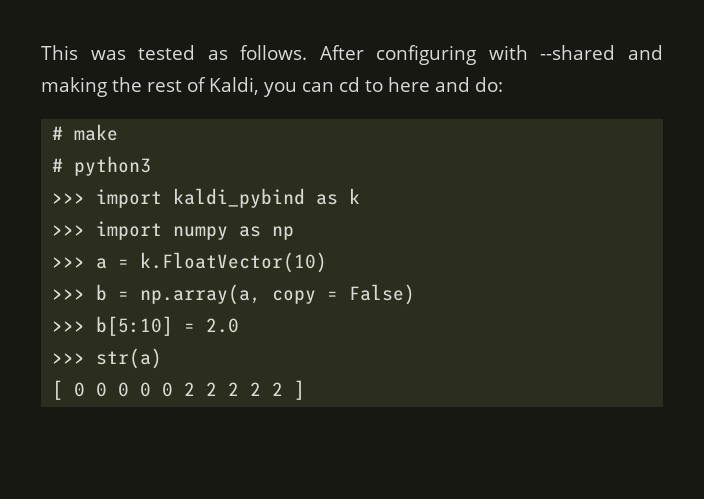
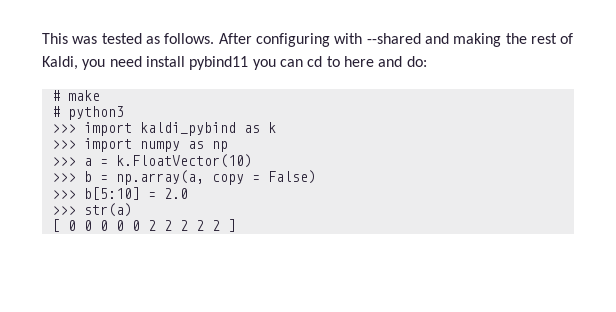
(297, 89) none -> [109,56,276,70] need install pybind11 you

